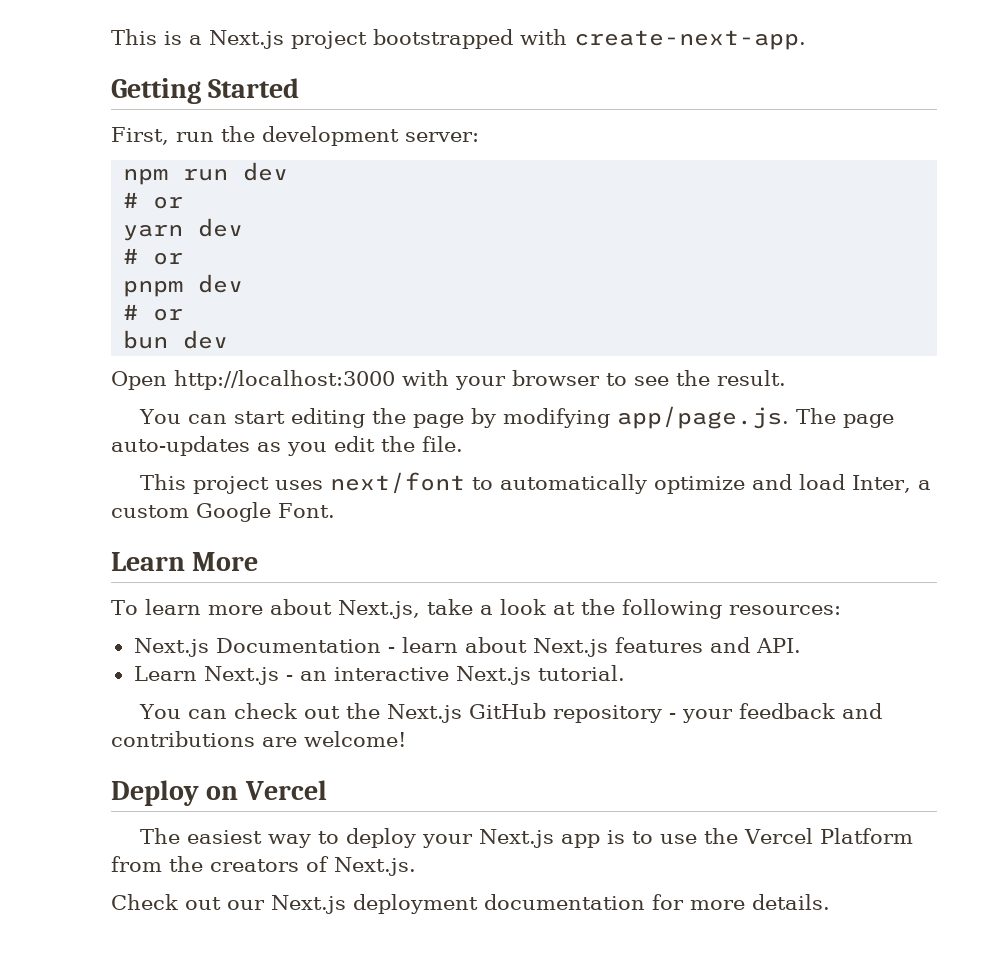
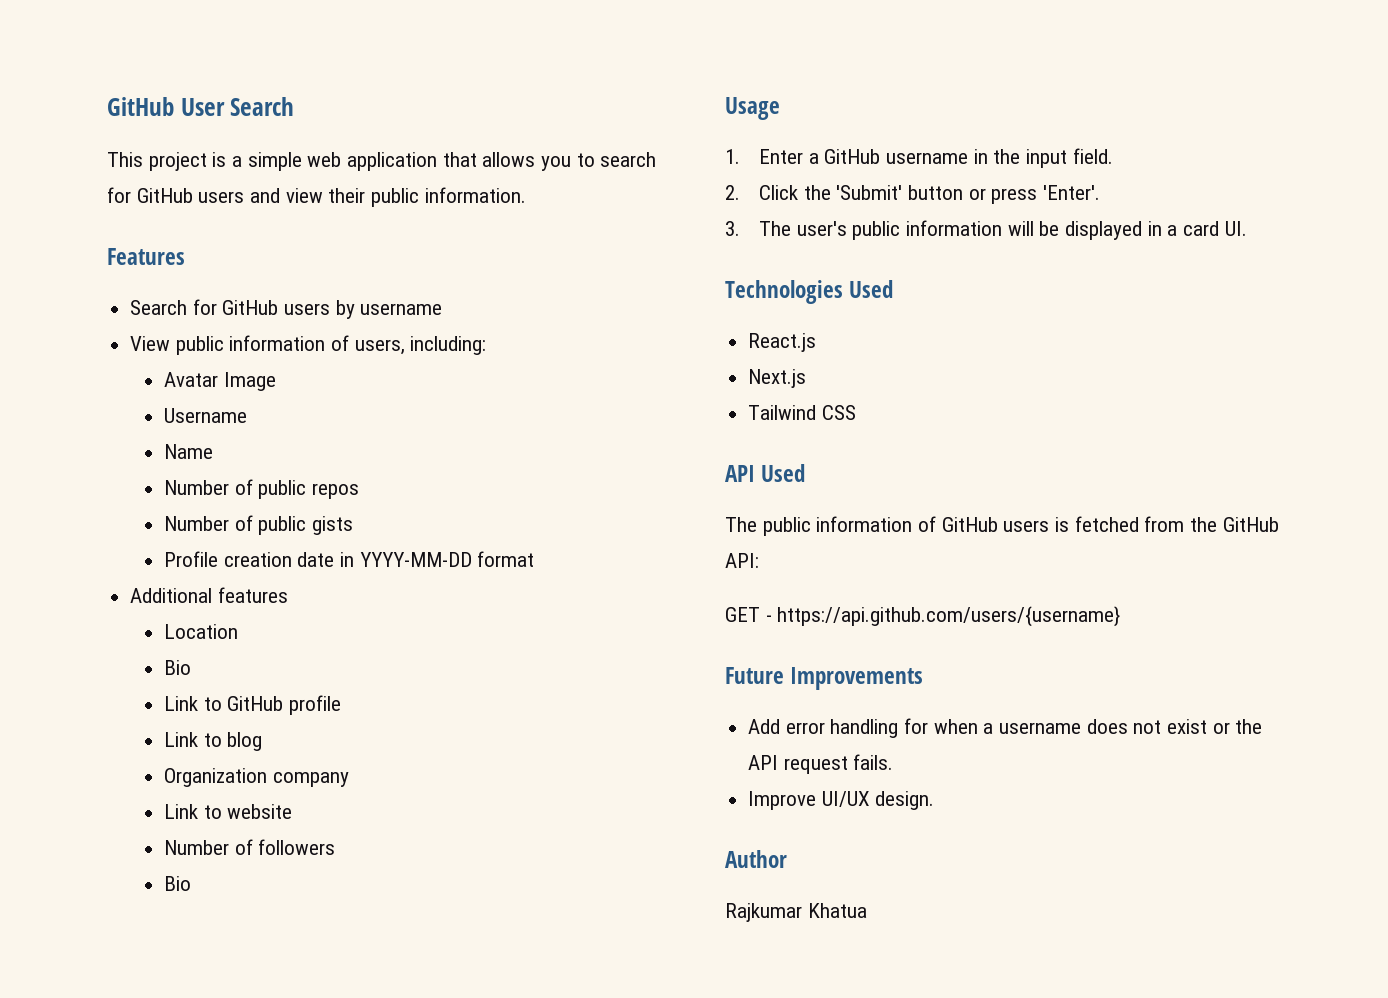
[111,29,806,50] [111,78,300,104] [111,126,479,146] [123,162,289,185] [123,192,184,209] [123,218,244,241] [123,248,184,265] [123,274,244,297] [123,304,184,321] [123,330,229,349] [111,370,786,390] [138,406,894,429] [111,436,463,456] [139,472,931,494] [111,502,335,522] [111,552,259,571] [111,599,841,619] [133,637,801,657] [133,665,625,685] [138,703,882,723] [111,731,406,747] [111,780,327,806] [139,828,913,848] [111,856,416,876] [111,894,830,914] This is a Next.js project bootstrapped with create-next-app. // Getting Started // First, run the development server: // npm run dev // # or // yarn dev // # or // pnpm dev // # or // bun dev // Open http://localhost:3000 with your browser to see the result. // You can start editing the page by modifying app/page.js. The page auto-updates as you edit the file. // This project uses next/font to automatically optimize and load Inter, a custom Google Font. // Learn More // To learn more about Next.js, take a look at the following resources: // Next.js Documentation - learn about Next.js features and API. // Learn Next.js - an interactive Next.js tutorial. // You can check out the Next.js GitHub repository - your feedback and contributions are welcome! // Deploy on Vercel // The easiest way to deploy your Next.js app is to use the Vercel Platform from the creators of Next.js. // Check out our Next.js deployment documentation for more details. -> [107,97,295,116] [107,152,657,171] [107,187,526,207] [107,248,185,265] [130,299,443,319] [130,335,487,355] [163,372,276,391] [163,408,247,423] [163,444,213,459] [163,479,359,499] [163,515,353,535] [163,551,535,567] [130,587,288,603] [163,624,238,639] [163,660,191,675] [163,695,341,715] [163,732,263,751] [163,768,349,787] [163,804,293,819] [163,839,336,855] [163,876,191,891] [725,97,780,120] [725,148,1113,168] [725,185,1100,204] [725,220,1247,240] [725,280,894,304] [748,333,817,352] [748,369,807,388] [748,405,856,420] [725,464,806,482] [725,516,1279,536] [725,553,759,568] [725,606,1121,627] [725,667,924,690] [748,718,1263,738] [748,754,894,774] [748,791,935,810] [725,850,787,868] [725,903,867,922] GitHub User Search // This project is a simple web application that allows you to search for GitHub users and view their public information. // Features // Search for GitHub users by username // View public information of users, including: // Avatar Image // Username // Name // Number of public repos // Number of public gists // Profile creation date in YYYY-MM-DD format // Additional features // Location // Bio // Link to GitHub profile // Link to blog // Organization company // Link to website // Number of followers // Bio // Usage // 1. Enter a GitHub username in the input field. // 2. Click the 'Submit' button or press 'Enter'. // 3. The user's public information will be displayed in a card UI. // Technologies Used // React.js // Next.js // Tailwind CSS // API Used // The public information of GitHub users is fetched from the GitHub API: // GET - https://api.github.com/users/{username} // Future Improvements // Add error handling for when a username does not exist or the API request fails. // Improve UI/UX design. // Author // Rajkumar Khatua

